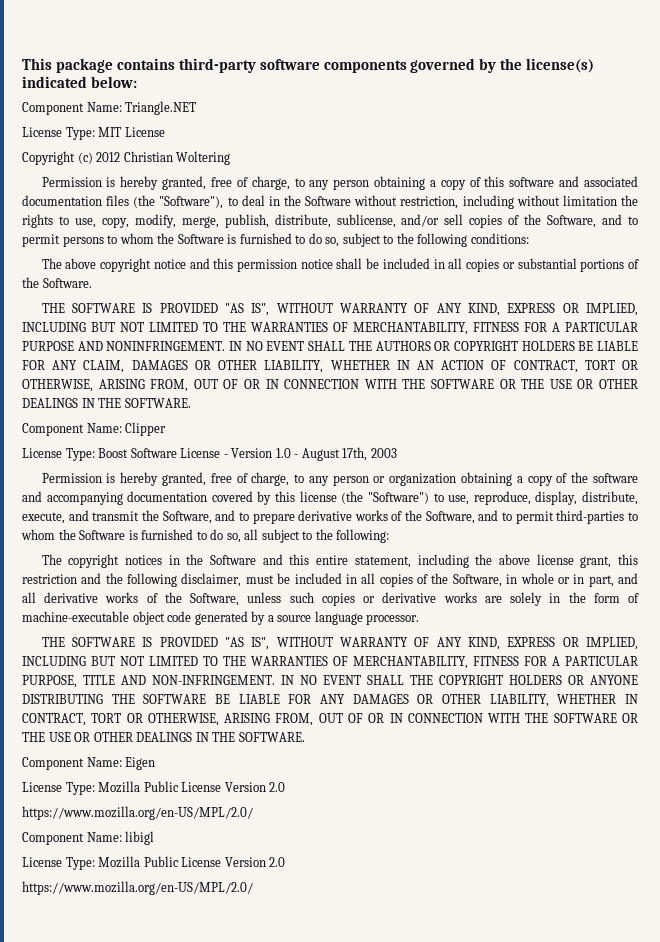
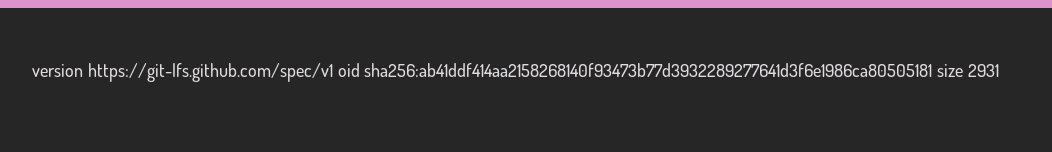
[22,58,595,73] [22,76,137,88] [22,101,197,115] [22,127,165,140] [22,151,231,165] [41,176,639,190] [22,195,638,209] [22,214,638,228] [22,233,529,247] [41,258,640,272] [22,277,92,288] [41,303,639,316] [22,322,638,335] [22,341,638,351] [22,360,638,373] [22,379,639,392] [22,398,191,408] [22,422,167,436] [22,447,397,461] [41,472,638,486] [22,491,639,505] [22,510,638,524] [21,529,390,543] [41,554,639,568] [22,573,638,587] [22,592,640,606] [22,611,420,625] [41,637,639,650] [22,656,638,669] [22,675,638,688] [22,694,638,707] [22,713,638,726] [22,732,305,742] [22,757,156,770] [22,781,286,795] [22,806,253,820] [22,831,155,845] [22,856,286,870] [22,881,253,895] This package contains third-party software components governed by the license(s) indicated below: // Component Name: Triangle.NET // License Type: MIT License // Copyright (c) 2012 Christian Woltering // Permission is hereby granted, free of charge, to any person obtaining a copy of this software and associated documentation files (the "Software"), to deal in the Software without restriction, including without limitation the rights to use, copy, modify, merge, publish, distribute, sublicense, and/or sell copies of the Software, and to permit persons to whom the Software is furnished to do so, subject to the following conditions: // The above copyright notice and this permission notice shall be included in all copies or substantial portions of the Software. // THE SOFTWARE IS PROVIDED "AS IS", WITHOUT WARRANTY OF ANY KIND, EXPRESS OR IMPLIED, INCLUDING BUT NOT LIMITED TO THE WARRANTIES OF MERCHANTABILITY, FITNESS FOR A PARTICULAR PURPOSE AND NONINFRINGEMENT. IN NO EVENT SHALL THE AUTHORS OR COPYRIGHT HOLDERS BE LIABLE FOR ANY CLAIM, DAMAGES OR OTHER LIABILITY, WHETHER IN AN ACTION OF CONTRACT, TORT OR OTHERWISE, ARISING FROM, OUT OF OR IN CONNECTION WITH THE SOFTWARE OR THE USE OR OTHER DEALINGS IN THE SOFTWARE. // Component Name: Clipper // License Type: Boost Software License - Version 1.0 - August 17th, 2003 // Permission is hereby granted, free of charge, to any person or organization obtaining a copy of the software and accompanying documentation covered by this license (the "Software") to use, reproduce, display, distribute, execute, and transmit the Software, and to prepare derivative works of the Software, and to permit third-parties to whom the Software is furnished to do so, all subject to the following: // The copyright notices in the Software and this entire statement, including the above license grant, this restriction and the following disclaimer, must be included in all copies of the Software, in whole or in part, and all derivative works of the Software, unless such copies or derivative works are solely in the form of machine-executable object code generated by a source language processor. // THE SOFTWARE IS PROVIDED "AS IS", WITHOUT WARRANTY OF ANY KIND, EXPRESS OR IMPLIED, INCLUDING BUT NOT LIMITED TO THE WARRANTIES OF MERCHANTABILITY, FITNESS FOR A PARTICULAR PURPOSE, TITLE AND NON-INFRINGEMENT. IN NO EVENT SHALL THE COPYRIGHT HOLDERS OR ANYONE DISTRIBUTING THE SOFTWARE BE LIABLE FOR ANY DAMAGES OR OTHER LIABILITY, WHETHER IN CONTRACT, TORT OR OTHERWISE, ARISING FROM, OUT OF OR IN CONNECTION WITH THE SOFTWARE OR THE USE OR OTHER DEALINGS IN THE SOFTWARE. // Component Name: Eigen // License Type: Mozilla Public License Version 2.0 // https://www.mozilla.org/en-US/MPL/2.0/ // Component Name: libigl // License Type: Mozilla Public License Version 2.0 // https://www.mozilla.org/en-US/MPL/2.0/ -> [32,63,1000,82] version https://git-lfs.github.com/spec/v1 oid sha256:ab41ddf414aa2158268140f93473b77d3932289277641d3f6e1986ca80505181 size 2931

